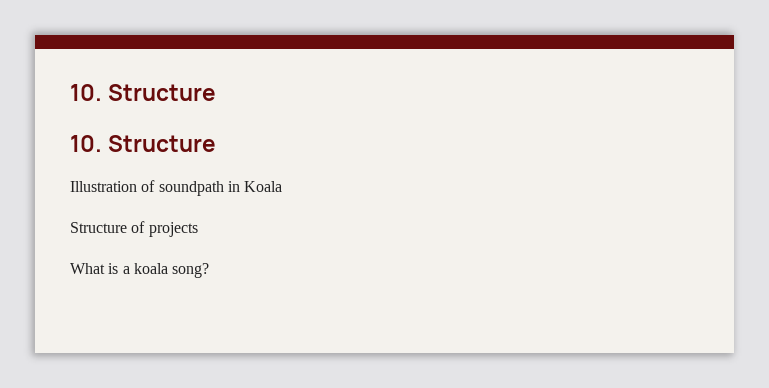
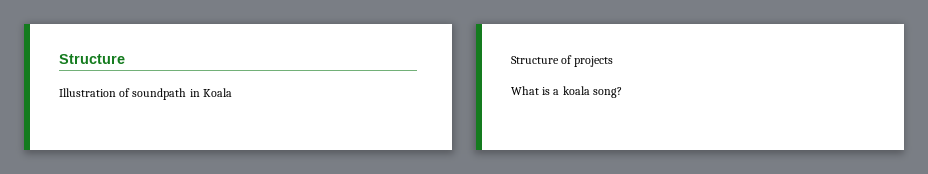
[70,84,217,101] [70,135,102,152] 10. Structure // 10. -> (59, 59) none

